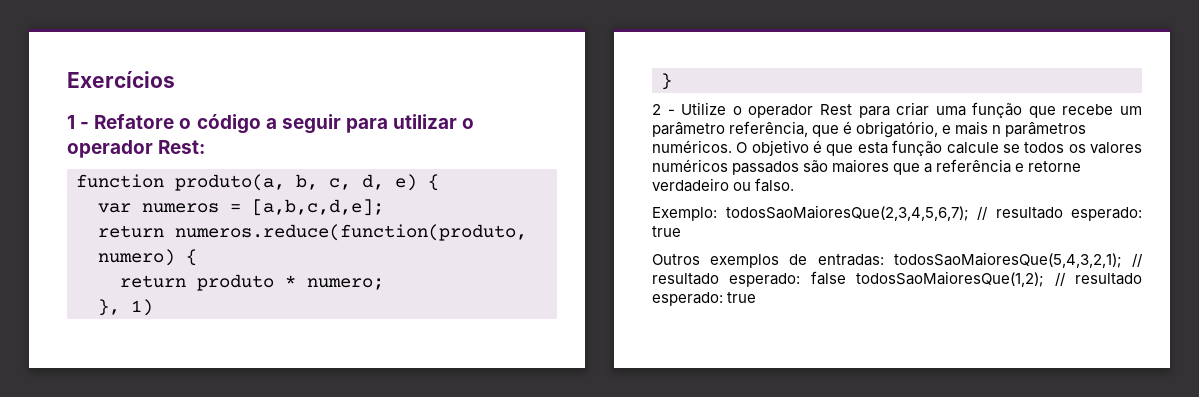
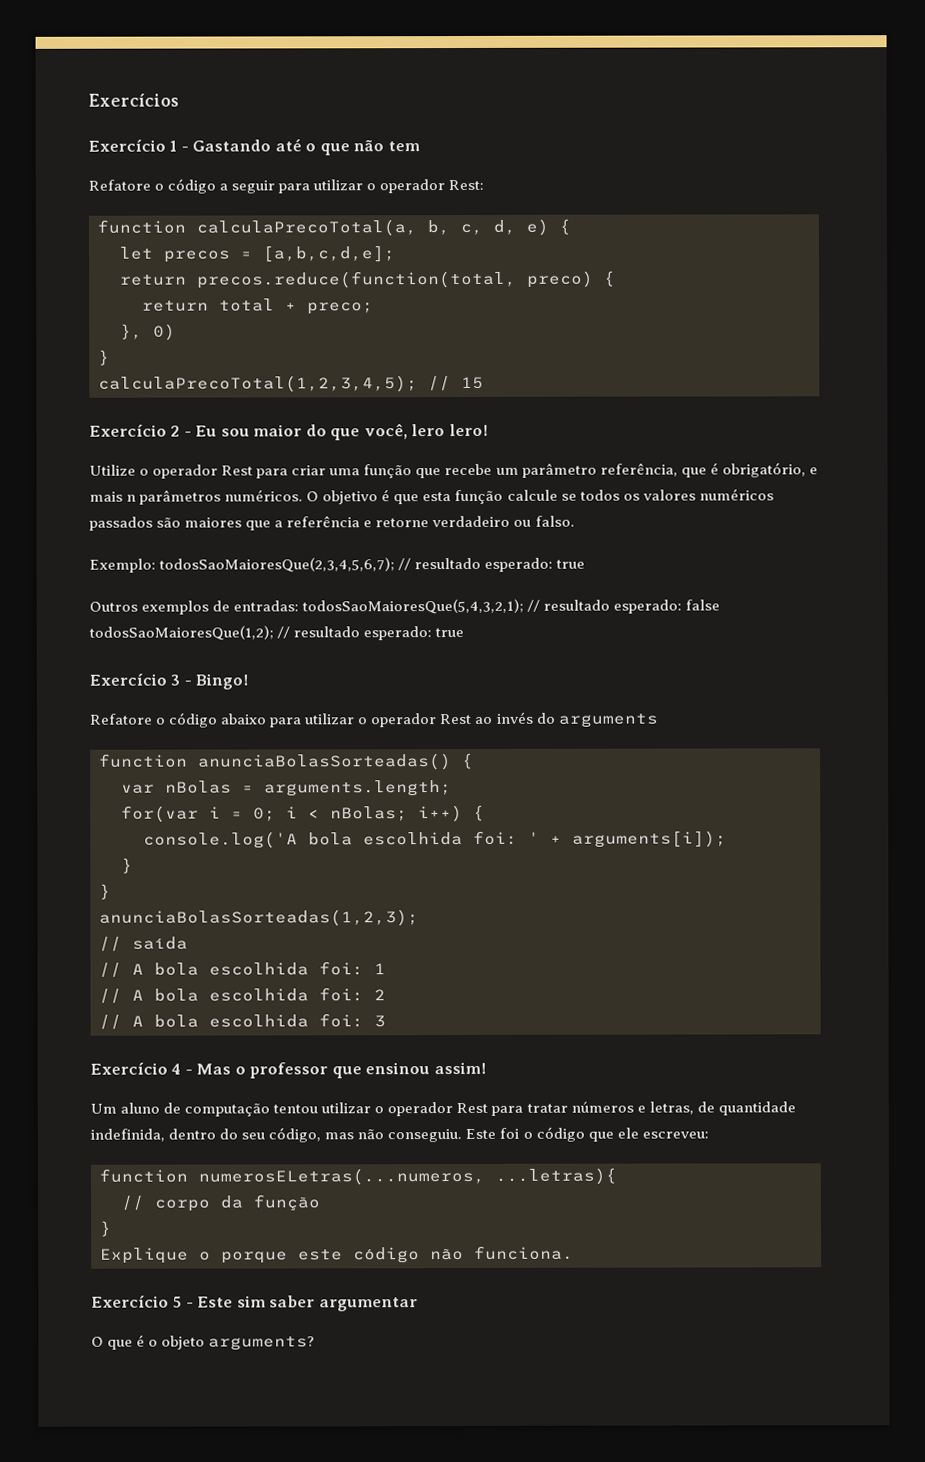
(175, 79) none -> [88,139,166,152] Exercício
(90, 125) none -> [192,138,420,156] Gastando até o que não tem //
[175,174,285,191] produto(a, -> [196,219,417,237] calculaPrecoTotal(a,
[98,203,219,213] var numeros -> [119,246,231,263] let precos
[175,224,527,241] [98,249,175,266] numeros.reduce(function(produto, numero) -> [197,270,594,289] precos.reduce(function(total, preco)
[197,274,384,291] produto * numero; -> [219,298,374,315] total + preco;
[131,299,153,316] [661,73,672,90] [652,104,675,115] 1) // } // 2 - -> [153,323,176,341] [98,349,110,366] [98,375,484,393] [89,423,488,441] 0) // } // calculaPrecoTotal(1,2,3,4,5); // 15 // Exercício 2 - Eu sou maior do que você, lero lero! //
(757, 297) none -> [89,673,249,690] [89,711,658,728] [99,752,474,771] [121,780,452,797] [121,804,485,823] [143,830,727,849] [121,857,133,874] [99,883,111,900] [99,909,419,927] [99,936,188,952] [99,961,386,978] [99,987,386,1004] [99,1013,386,1030] [90,1061,486,1079] [90,1101,796,1117] [90,1126,709,1143] [99,1167,617,1186] [121,1194,321,1212] [100,1220,112,1237] [100,1245,574,1264] [91,1295,418,1312] [91,1334,316,1351] // Exercício 3 - Bingo! // Refatore o código abaixo para utilizar o operador Rest ao invés do arguments // function anunciaBolasSorteadas() { // var nBolas = arguments.length; // for(var i = 0; i < nBolas; i++) { // console.log('A bola escolhida foi: ' + arguments[i]); // } // } // anunciaBolasSorteadas(1,2,3); // // saída // // A bola escolhida foi: 1 // // A bola escolhida foi: 2 // // A bola escolhida foi: 3 // Exercício 4 - Mas o professor que ensinou assim! // Um aluno de computação tentou utilizar o operador Rest para tratar números e letras, de quantidade indefinida, dentro do seu código, mas não conseguiu. Este foi o código que ele escreveu: // function numerosELetras(...numeros, ...letras){ // // corpo da função // } // Explique o porque este código não funciona. // Exercício 5 - Este sim saber argumentar // O que é o objeto arguments?

